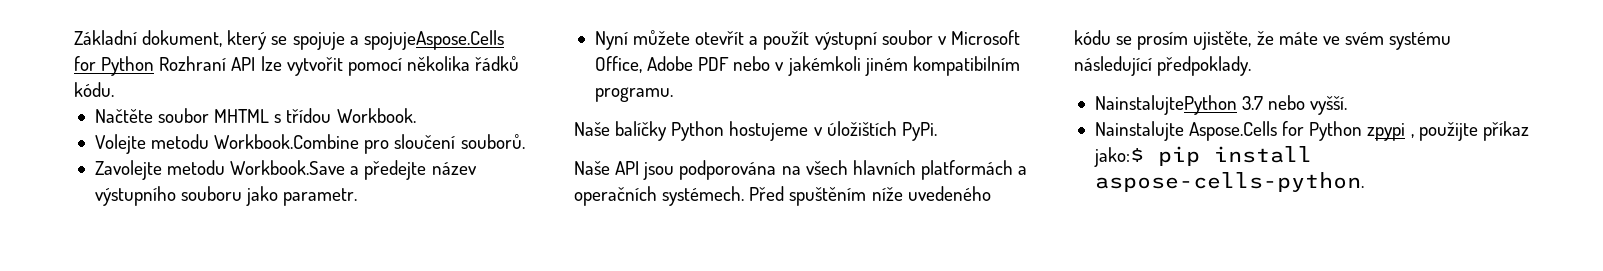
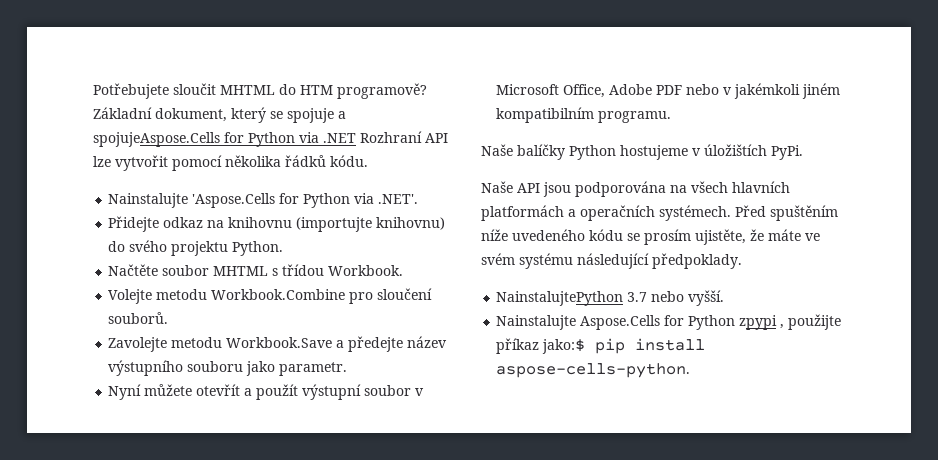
(74, 37) none -> [93,83,427,99] Potřebujete sloučit MHTML do HTM programově?
(155, 66) none -> [299,132,356,143] via .NET
(114, 89) none -> [108,193,419,208] [108,216,446,232] [108,240,284,256] // Nainstalujte 'Aspose.Cells for Python via .NET'. // Přidejte odkaz na knihovnu (importujte knihovnu) do svého projektu Python.

